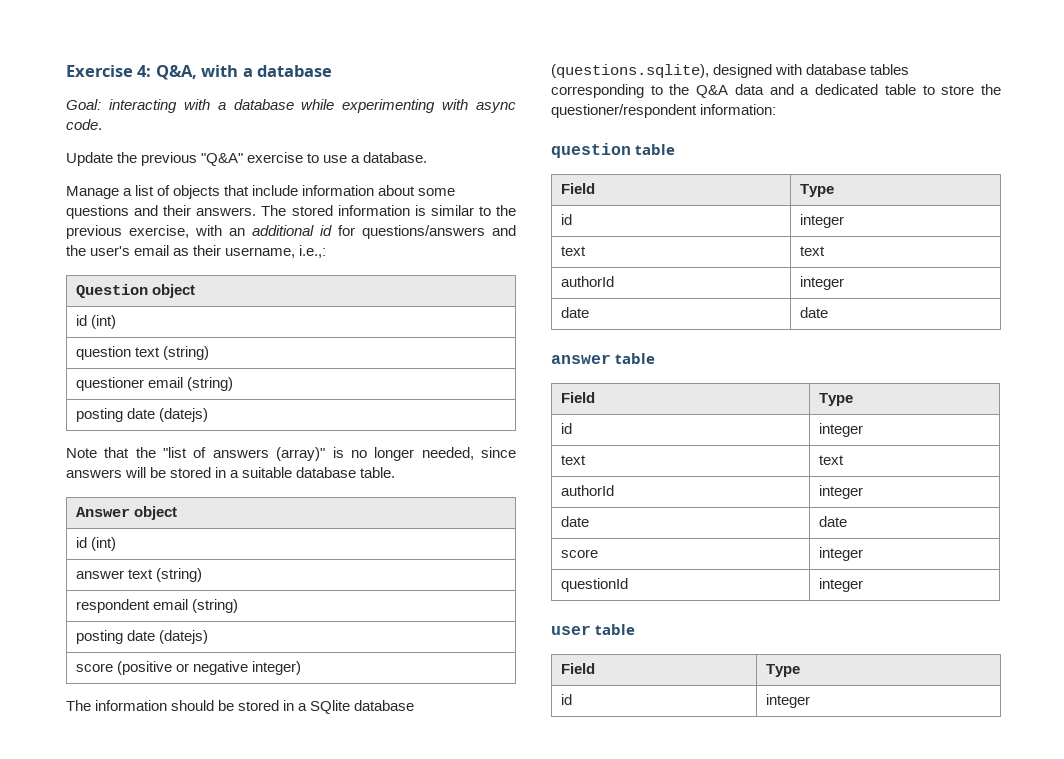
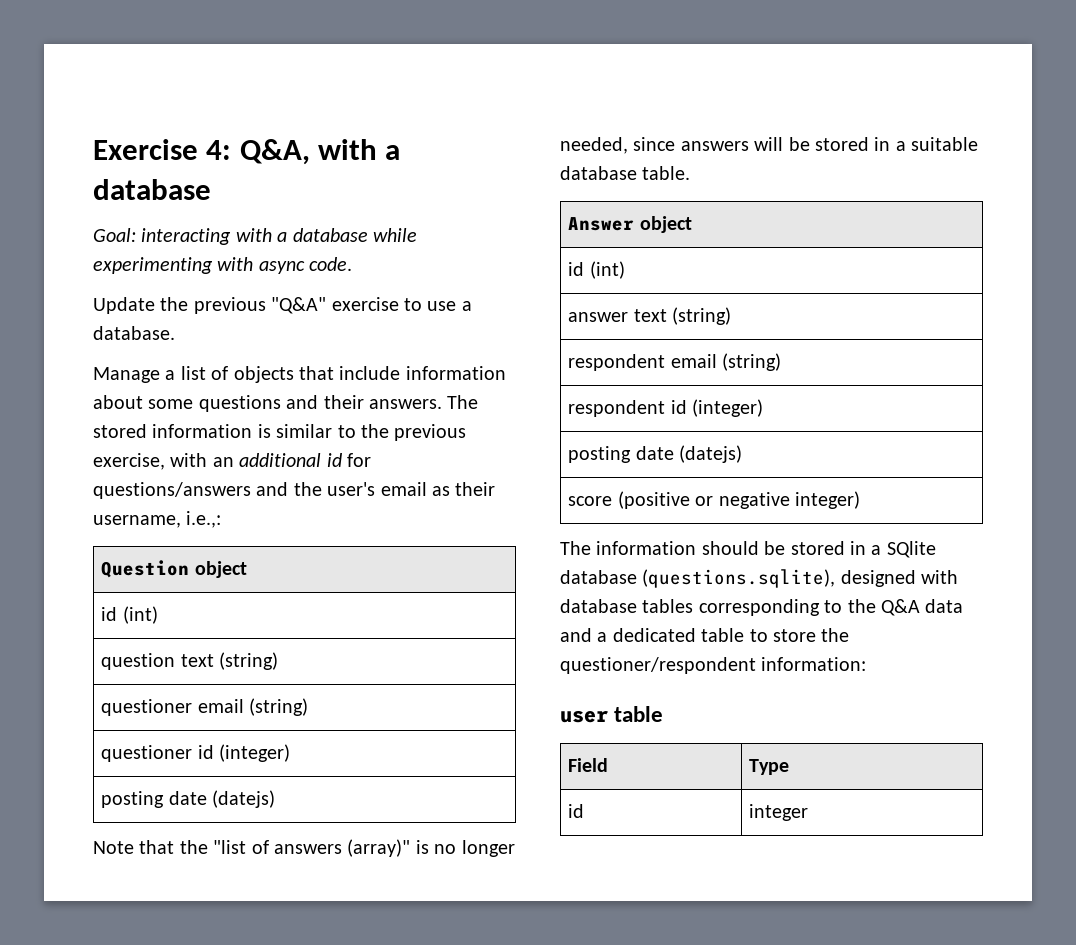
(234, 384) none -> [101,744,291,762] // questioner id (integer)
(239, 606) none -> [568,399,764,417] // respondent id (integer)
[551,143,676,158] [560,183,595,194] [799,184,834,197] [560,214,572,225] [799,214,844,228] [560,246,586,256] [799,246,825,256] [560,276,614,287] [799,276,844,290] [560,307,589,318] [799,307,828,318] [551,353,656,364] [560,392,595,403] [818,393,853,406] [560,423,572,434] [818,423,863,437] [560,455,586,465] [818,455,844,465] [560,485,614,496] [818,485,863,499] [560,516,589,527] [818,516,847,527] [560,549,598,558] [818,547,863,561] [560,578,628,592] [818,578,863,592] // question table // Field | Type // id | integer // text | text // authorId | integer // date | date // answer table // Field | Type // id | integer // text | text // authorId | integer // date | date // score | integer // questionId | integer -> (867, 664) none

